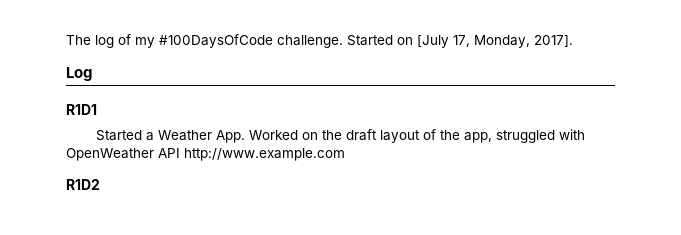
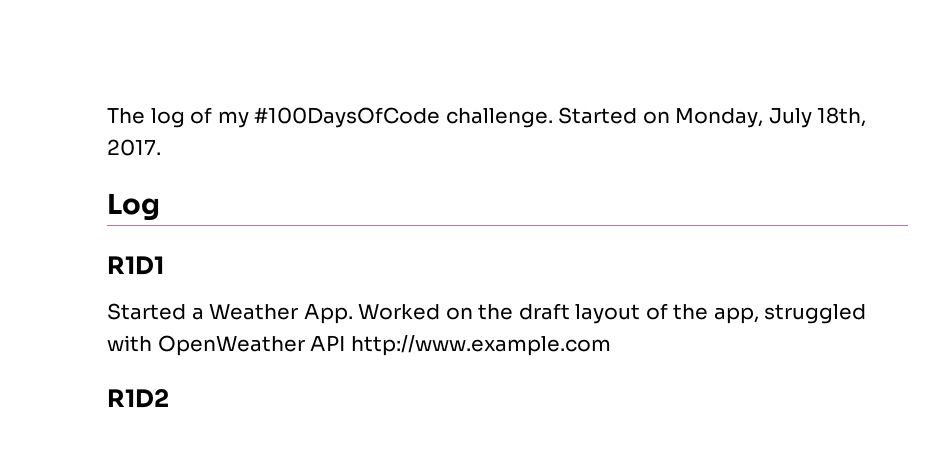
[417,35,573,48] [July 17, Monday, 2017]. -> [675,107,867,128] [107,139,161,156] Monday, July 18th, 2017.

